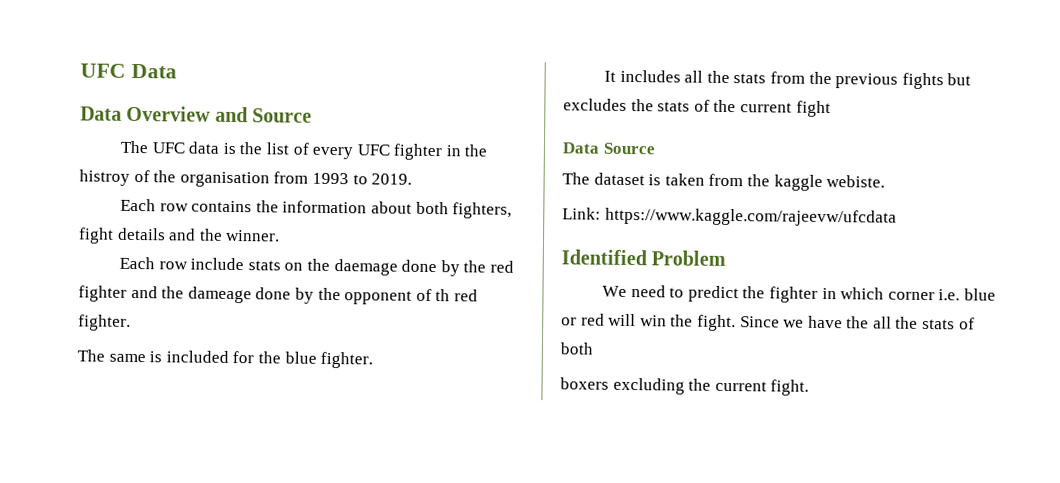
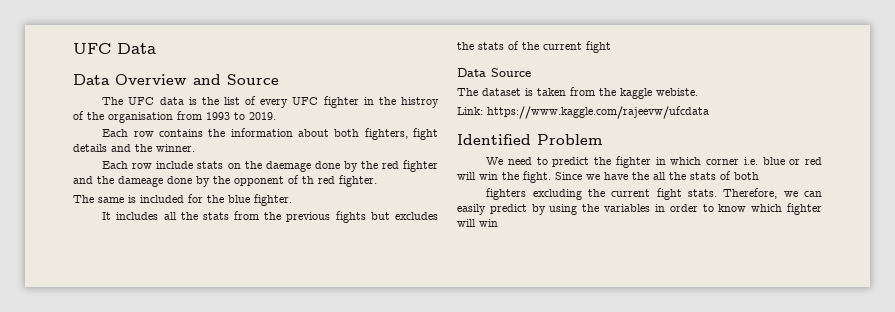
[560,377,609,390] boxers -> [486,188,527,200] fighters
[770,379,810,396] fight. -> [656,188,822,200] [457,203,822,215] [457,219,498,227] fight stats. Therefore, we can easily predict by using the variables in order to know which fighter will win

